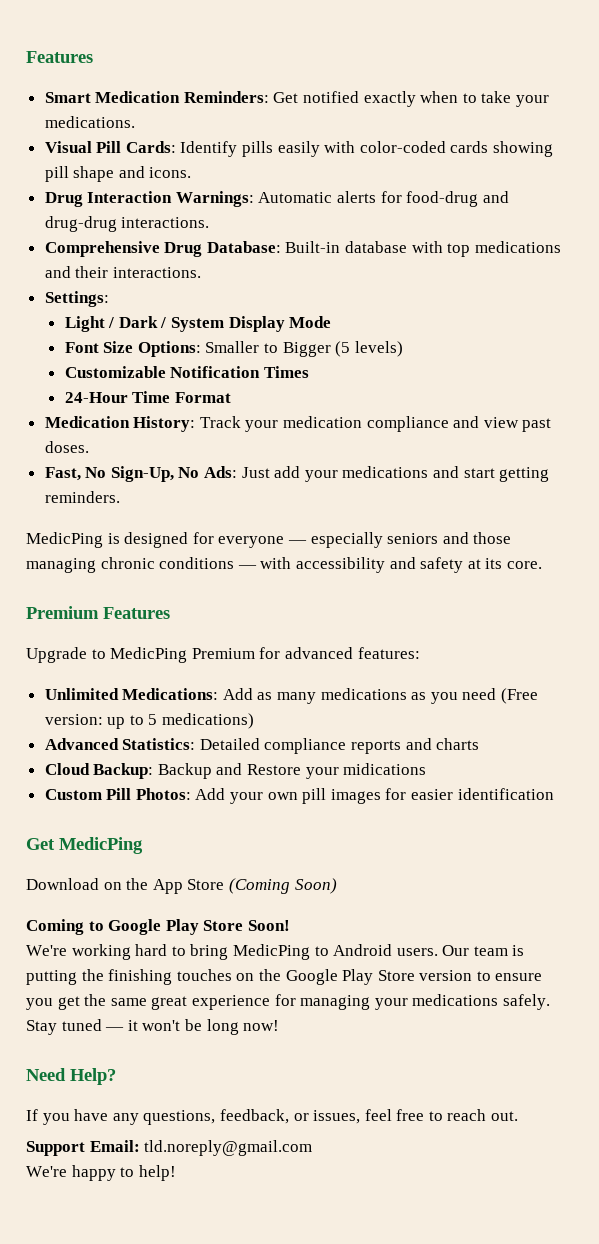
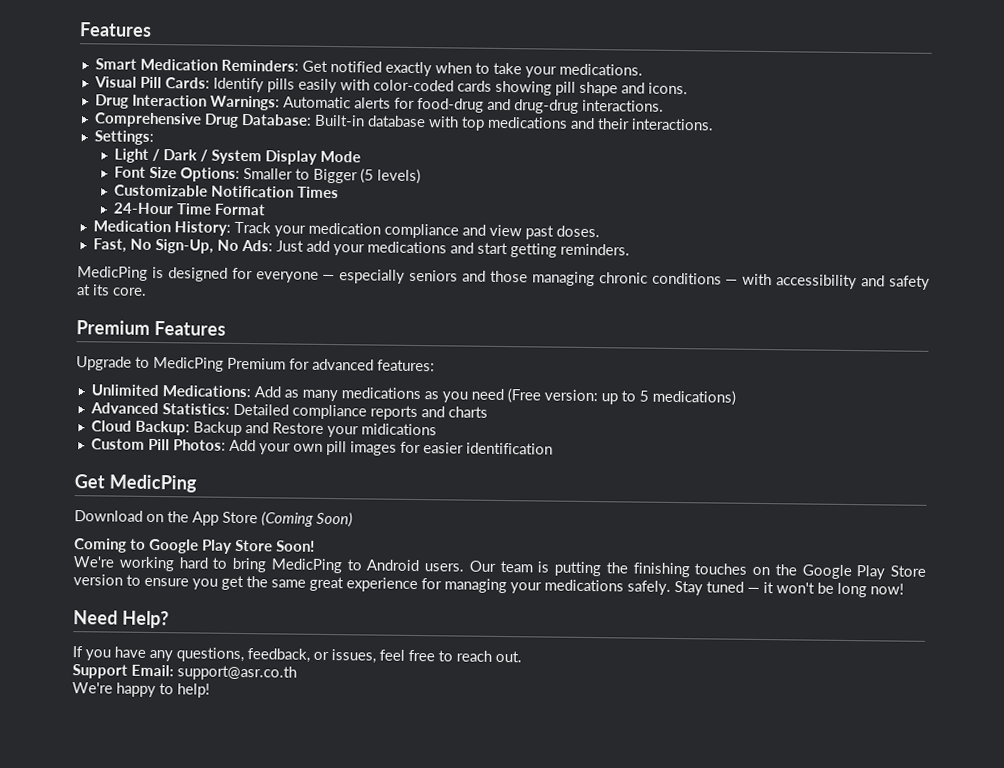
[144,1140,313,1156] tld.noreply@gmail.com -> [177,665,297,681] support@asr.co.th

